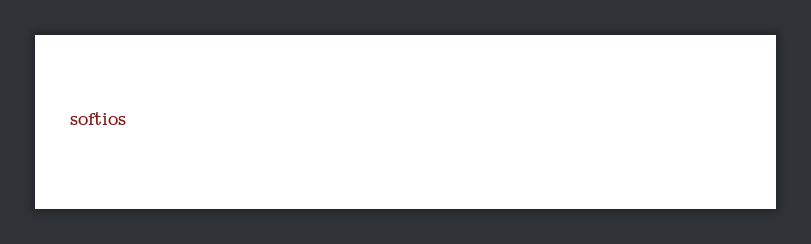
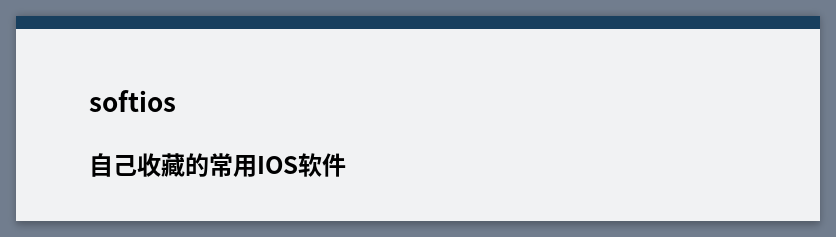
(126, 118) none -> [89,153,346,177] // 自己收藏的常用IOS软件

